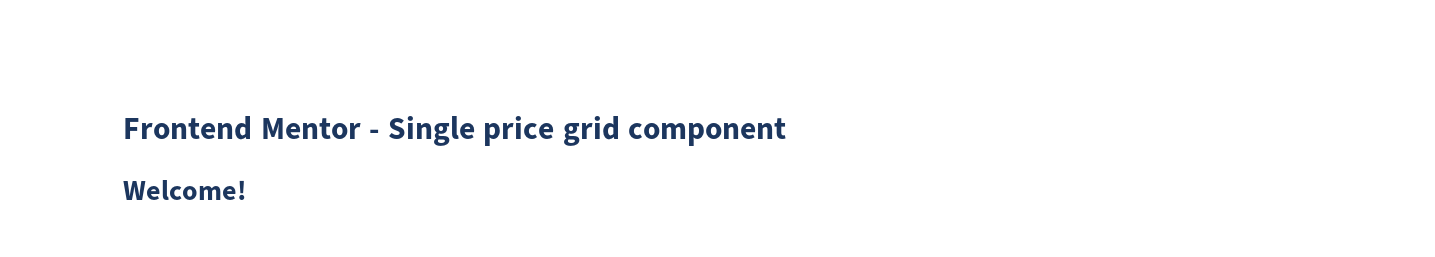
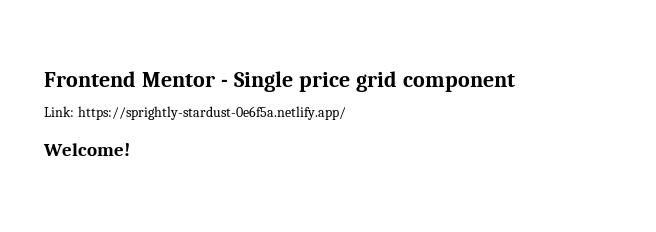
(787, 132) none -> [44,106,346,120] // Link: https://sprightly-stardust-0e6f5a.netlify.app/

